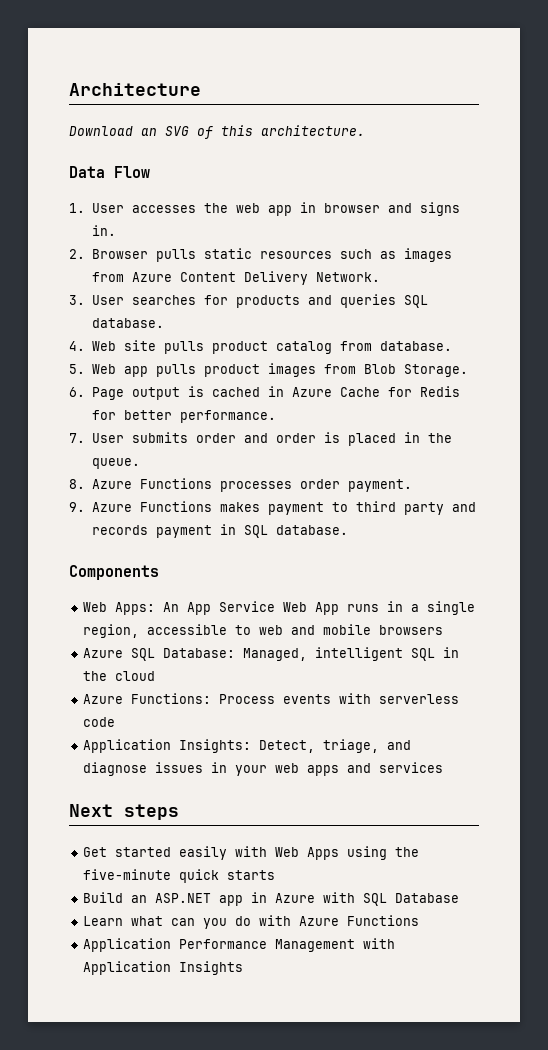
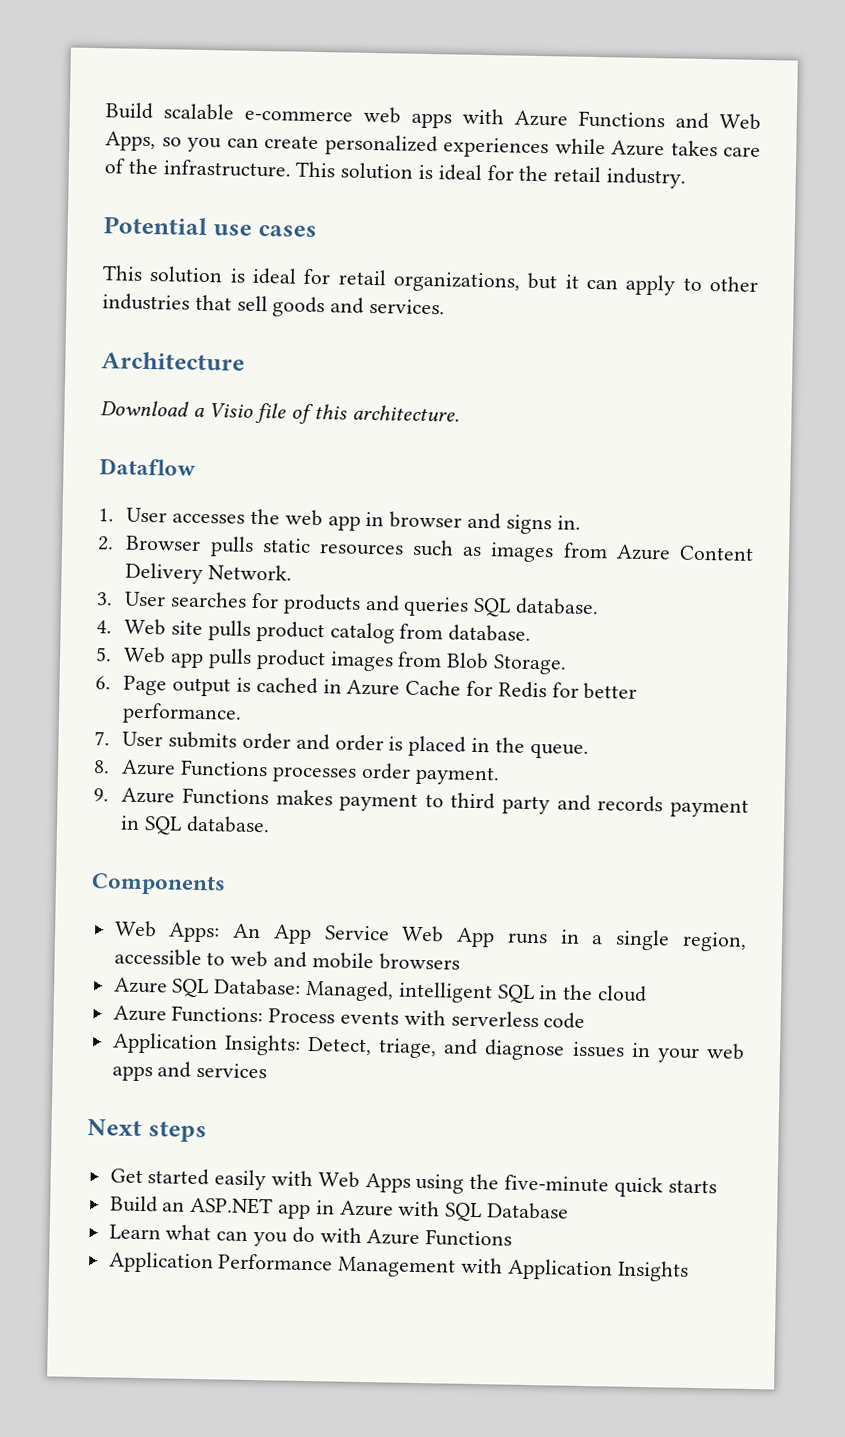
(69, 89) none -> [105,102,761,130] [105,131,761,159] [104,158,687,189] [103,216,317,238] [102,265,759,296] [102,293,446,318] Build scalable e-commerce web apps with Azure Functions and Web Apps, so you can create personalized experiences while Azure takes care of the infrastructure. This solution is ideal for the retail industry. // Potential use cases // This solution is ideal for retail organizations, but it can apply to other industries that sell goods and services. //
[141,126,189,136] an SVG -> [192,402,288,424] a Visio file
[69,166,150,178] Data Flow -> [99,458,196,476] Dataflow

